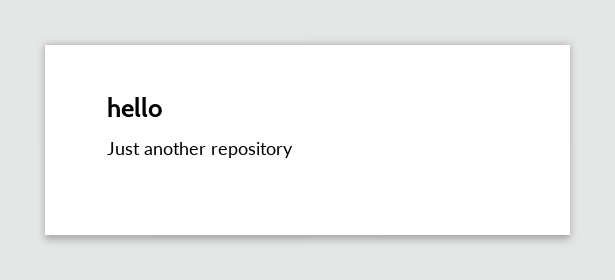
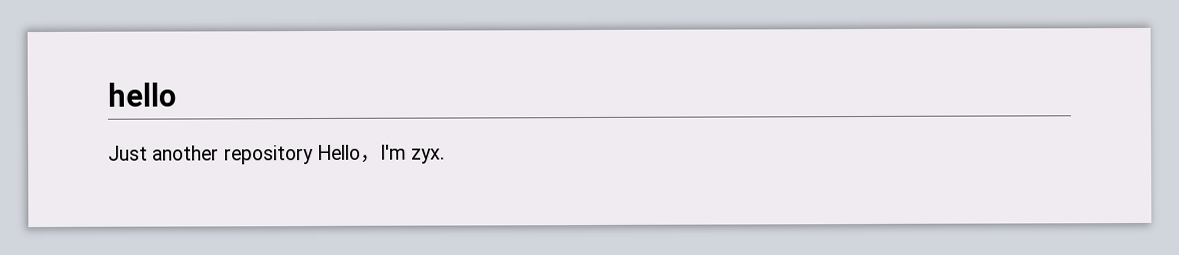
(294, 150) none -> [316,144,446,164] Hello，I'm zyx.

